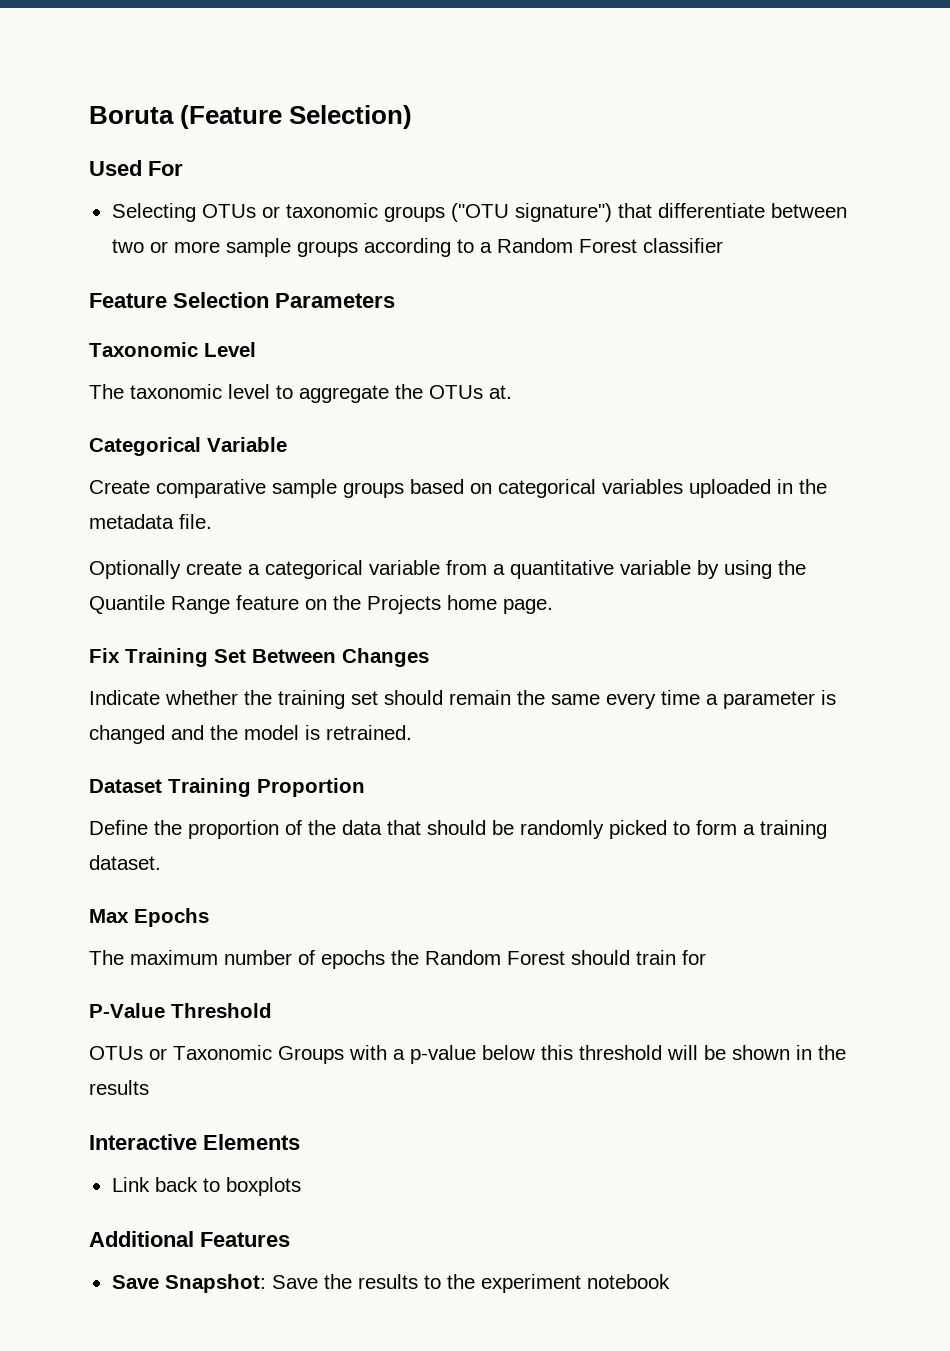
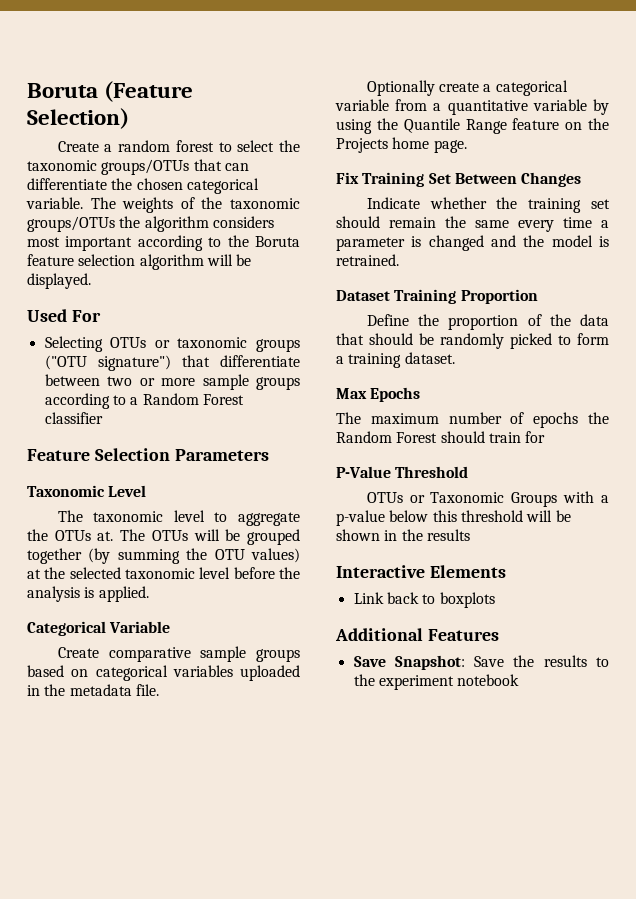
(413, 117) none -> [57,140,300,152] [27,159,249,175] [27,178,259,194] [26,197,300,213] [27,216,274,232] [27,235,300,251] [27,254,252,270] [27,273,91,289] // Create a random forest to select the taxonomic groups/OTUs that can differentiate the chosen categorical variable. The weights of the taxonomic groups/OTUs the algorithm considers most important according to the Boruta feature selection algorithm will be displayed.
(512, 392) none -> [120,529,300,545] [27,548,300,564] [27,567,300,579] [27,586,149,602] The OTUs will be grouped together (by summing the OTU values) at the selected taxonomic level before the analysis is applied.

